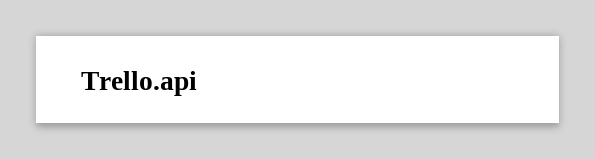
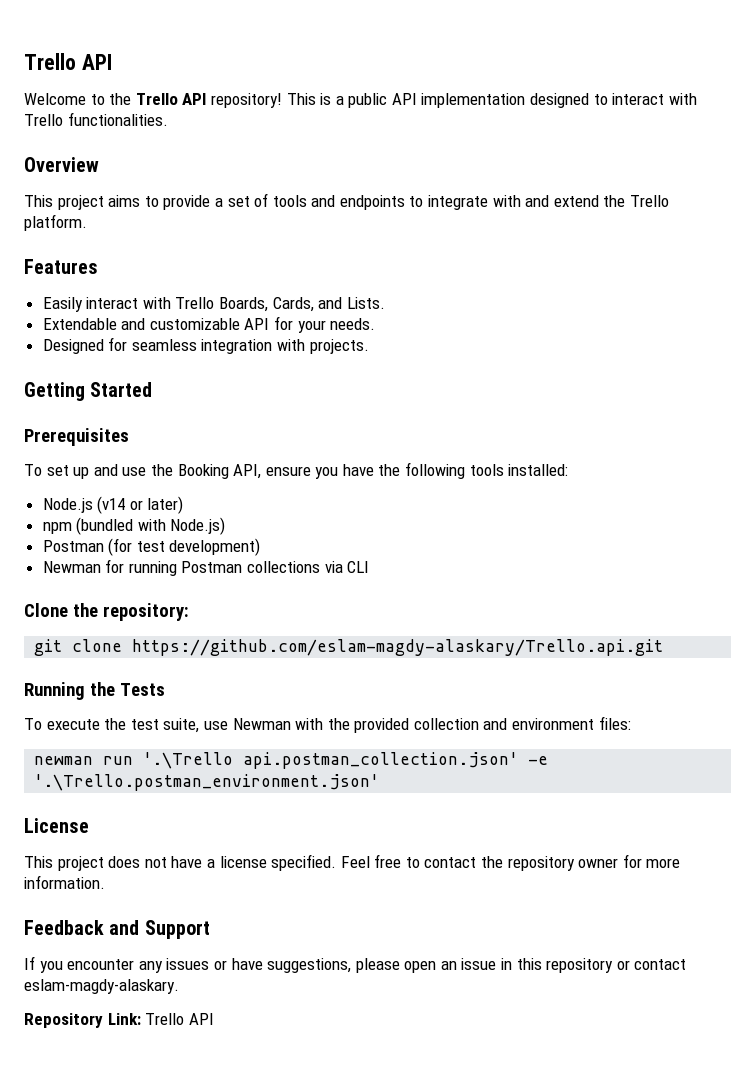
[81,71,197,96] Trello.api -> [24,53,112,70] [24,93,697,108] [24,112,168,126] [24,157,99,172] [24,193,670,210] [24,214,87,231] [24,259,98,274] [42,297,385,312] [42,316,376,333] [42,337,369,354] [24,382,153,401] [24,428,129,446] [24,462,569,479] [42,496,184,514] [42,517,226,535] [42,538,261,556] [42,559,370,576] [24,603,189,621] [34,639,664,656] [24,682,165,700] [24,716,631,733] [34,752,549,769] [34,774,380,791] [24,818,89,833] [24,854,681,871] [24,875,105,889] [24,920,210,939] [24,956,687,973] [24,979,179,994] [24,1013,214,1028] Trello API // Welcome to the Trello API repository! This is a public API implementation designed to interact with Trello functionalities. // Overview // This project aims to provide a set of tools and endpoints to integrate with and extend the Trello platform. // Features // Easily interact with Trello Boards, Cards, and Lists. // Extendable and customizable API for your needs. // Designed for seamless integration with projects. // Getting Started // Prerequisites // To set up and use the Booking API, ensure you have the following tools installed: // Node.js (v14 or later) // npm (bundled with Node.js) // Postman (for test development) // Newman for running Postman collections via CLI // Clone the repository: // git clone https://github.com/eslam-magdy-alaskary/Trello.api.git // Running the Tests // To execute the test suite, use Newman with the provided collection and environment files: // newman run '.\Trello api.postman_collection.json' -e '.\Trello.postman_environment.json' // License // This project does not have a license specified. Feel free to contact the repository owner for more information. // Feedback and Support // If you encounter any issues or have suggestions, please open an issue in this repository or contact eslam-magdy-alaskary. // Repository Link: Trello API

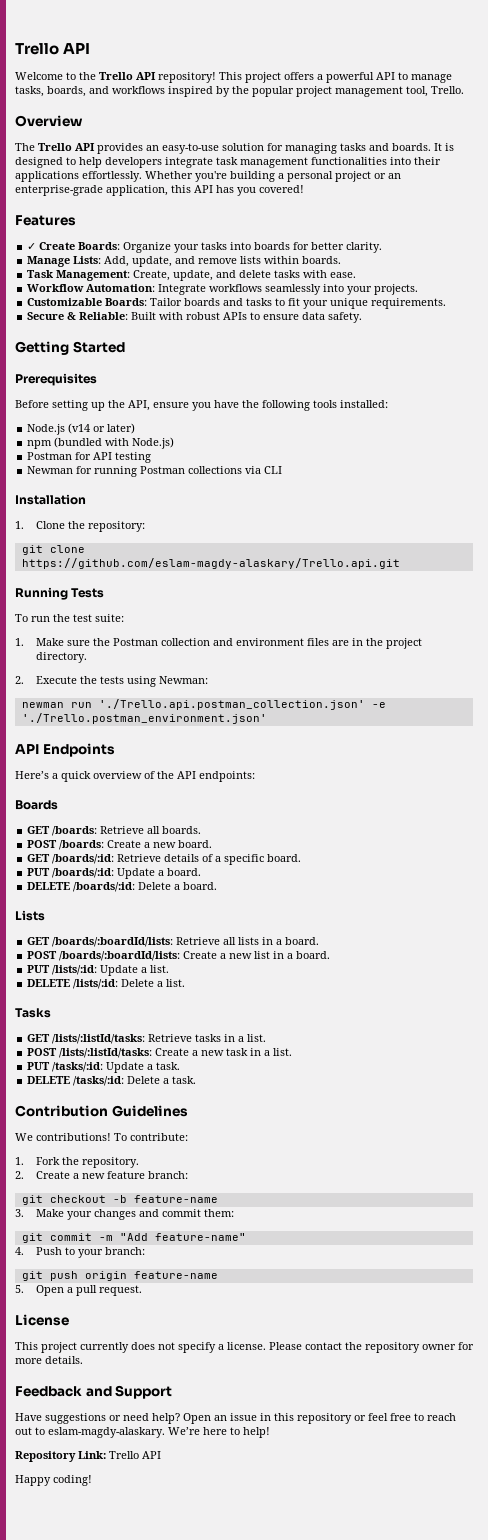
[320,93,697,108] [24,112,168,126] [24,157,99,172] [24,193,670,210] [24,214,87,231] [24,259,98,274] [42,297,385,312] [42,316,376,333] [42,337,369,354] [24,382,153,401] [24,428,129,446] [24,464,229,479] is a public API implementation designed to interact with Trello functionalities. // Overview // This project aims to provide a set of tools and endpoints to integrate with and extend the Trello platform. // Features // Easily interact with Trello Boards, Cards, and Lists. // Extendable and customizable API for your needs. // Designed for seamless integration with projects. // Getting Started // Prerequisites // To set up and use the Booking -> [245,72,452,83] [15,86,464,97] [15,115,83,127] [15,143,454,154] [15,157,441,168] [15,171,401,182] [15,185,304,196] [15,215,76,226] [27,242,383,253] [27,256,342,267] [27,270,357,281] [27,284,419,295] [27,298,447,309] [27,312,363,323] [15,341,125,355] [15,373,97,386] [15,400,125,411] project offers a powerful API to manage tasks, boards, and workflows inspired by the popular project management tool, Trello. // Overview // The Trello API provides an easy-to-use solution for managing tasks and boards. It is designed to help developers integrate task management functionalities into their applications effortlessly. Whether you're building a personal project or an enterprise-grade application, this API has you covered! // Features // ✓ Create Boards: Organize your tasks into boards for better clarity. // Manage Lists: Add, update, and remove lists within boards. // Task Management: Create, update, and delete tasks with ease. // Workflow Automation: Integrate workflows seamlessly into your projects. // Customizable Boards: Tailor boards and tasks to fit your unique requirements. // Secure & Reliable: Built with robust APIs to ensure data safety. // Getting Started // Prerequisites // Before setting up the
[108,538,261,556] (for test development) -> [75,452,152,463] for API testing
(370, 567) none -> [15,494,86,505] [15,521,24,529] Installation // 1.
[89,682,115,696] the -> (68, 593) none
[46,719,100,730] execute -> [31,616,50,622] run
[163,716,631,733] [34,752,549,769] [34,774,380,791] suite, use Newman with the provided collection and environment files: // newman run '.\Trello api.postman_collection.json' -e '.\Trello.postman_environment.json' -> [95,614,124,622] [15,638,423,649] [36,652,88,663] [15,676,209,687] [21,699,386,710] [21,713,267,724] [15,743,115,757] [15,771,255,782] [15,800,58,810] [27,826,202,836] [27,840,213,850] [27,854,302,865] [27,868,202,879] [27,882,218,892] [15,910,45,921] [27,937,320,947] [27,951,331,961] [27,965,170,976] [27,979,186,989] [15,1008,51,1018] [27,1034,267,1044] [27,1048,293,1058] [27,1062,181,1073] [27,1076,197,1086] [15,1105,188,1117] [15,1133,188,1141] [15,1157,140,1168] [15,1171,189,1179] [21,1195,218,1205] [15,1209,235,1220] [21,1233,246,1243] [15,1247,146,1258] [21,1271,218,1281] [15,1285,143,1296] suite: // 1. Make sure the Postman collection and environment files are in the project directory. // 2. Execute the tests using Newman: // newman run './Trello.api.postman_collection.json' -e './Trello.postman_environment.json' // API Endpoints // Here’s a quick overview of the API endpoints: // Boards // GET /boards: Retrieve all boards. // POST /boards: Create a new board. // GET /boards/:id: Retrieve details of a specific board. // PUT /boards/:id: Update a board. // DELETE /boards/:id: Delete a board. // Lists // GET /boards/:boardId/lists: Retrieve all lists in a board. // POST /boards/:boardId/lists: Create a new list in a board. // PUT /lists/:id: Update a list. // DELETE /lists/:id: Delete a list. // Tasks // GET /lists/:listId/tasks: Retrieve tasks in a list. // POST /lists/:listId/tasks: Create a new task in a list. // PUT /tasks/:id: Update a task. // DELETE /tasks/:id: Delete a task. // Contribution Guidelines // We contributions! To contribute: // 1. Fork the repository. // 2. Create a new feature branch: // git checkout -b feature-name // 3. Make your changes and commit them: // git commit -m "Add feature-name" // 4. Push to your branch: // git push origin feature-name // 5. Open a pull request.
(104, 863) none -> [80,1342,129,1353] currently
[171,854,420,871] have a license specified. Feel free to -> [178,1342,302,1353] specify a license. Please
[24,875,105,889] information. -> [45,1356,83,1364] details.
[24,956,437,973] If you encounter any issues or have suggestions, please open -> [15,1413,211,1424] Have suggestions or need help? Open
[634,959,687,970] [24,979,179,994] contact eslam-magdy-alaskary. -> [368,1413,456,1421] [15,1427,270,1438] feel free to reach out to eslam-magdy-alaskary. We’re here to help!
(214, 1019) none -> [15,1475,92,1486] // Happy coding!

